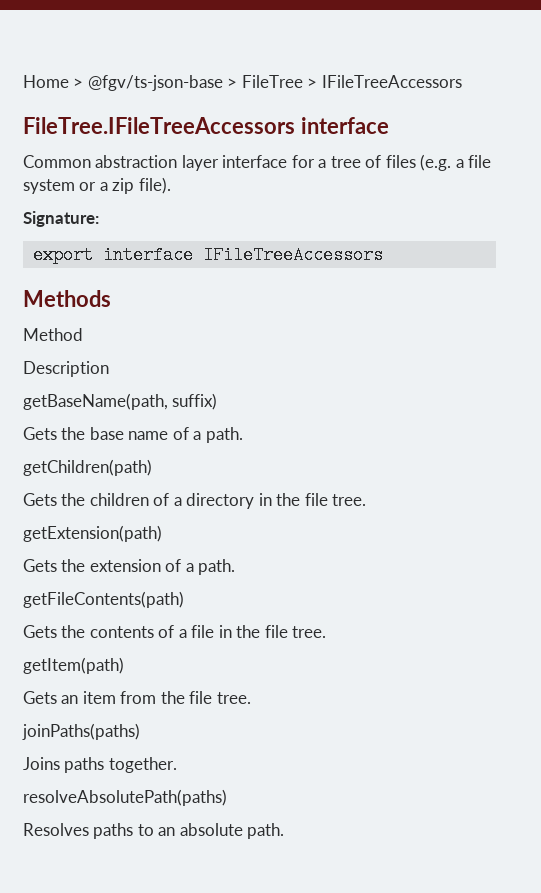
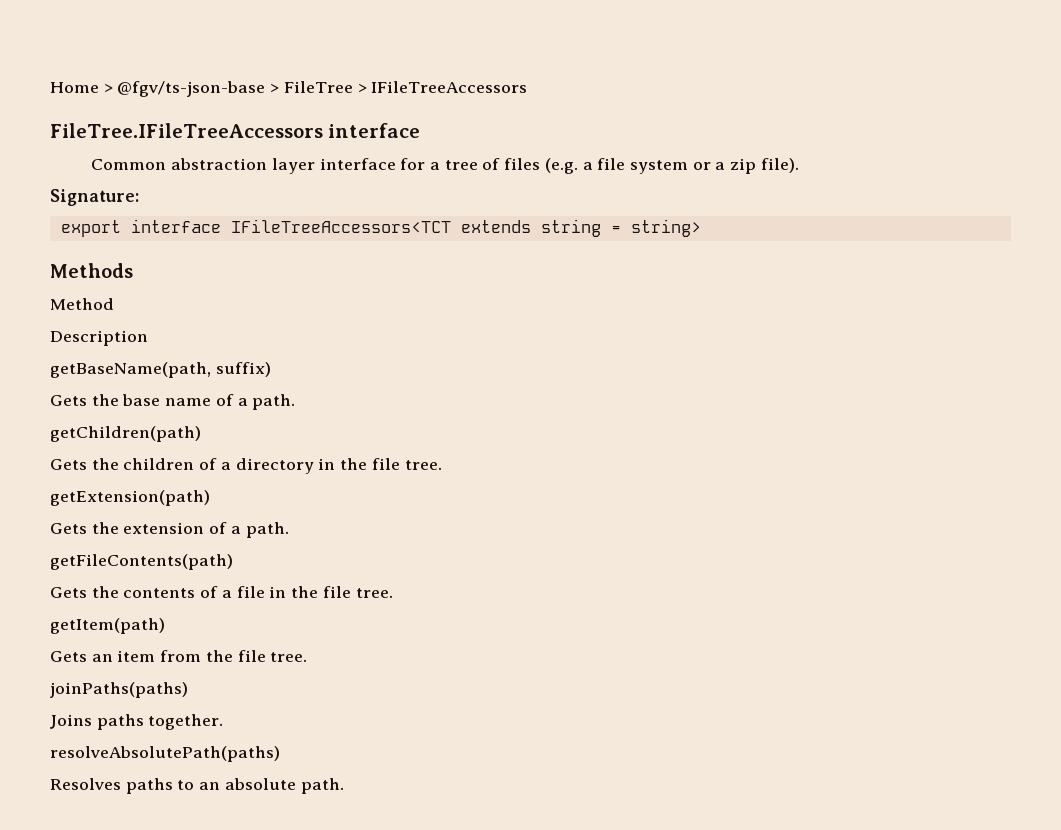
[202,246,383,264] IFileTreeAccessors -> [230,219,701,237] IFileTreeAccessors<TCT extends string = string>

